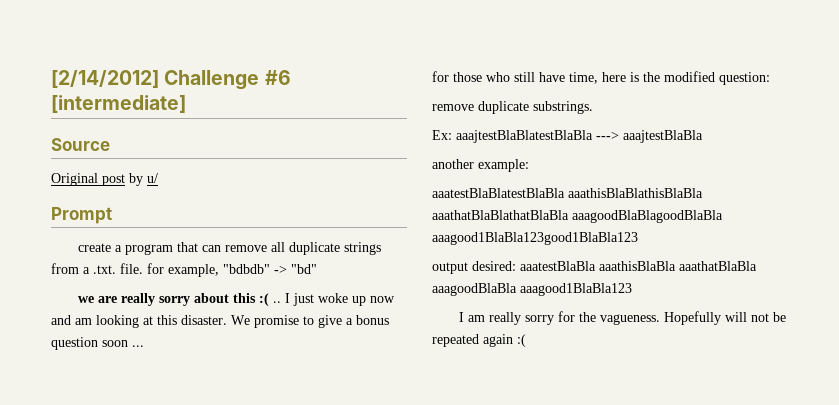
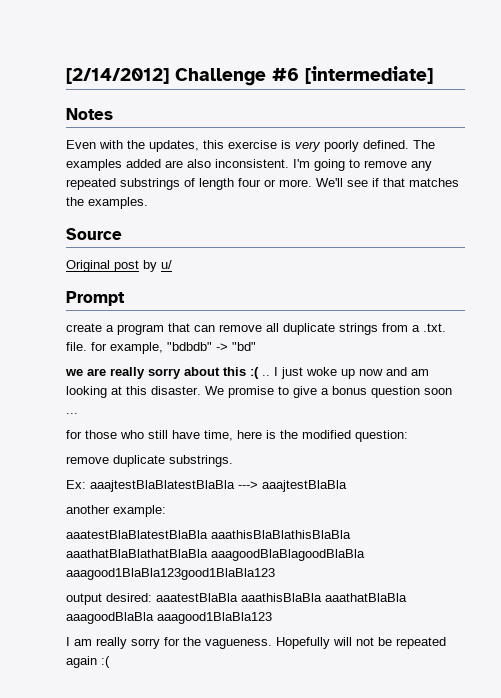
(186, 104) none -> [66,108,113,120] [66,140,435,152] [66,159,432,171] [66,178,459,190] [66,197,148,209] // Notes // Even with the updates, this exercise is very poorly defined. The examples added are also inconsistent. I'm going to remove any repeated substrings of length four or more. We'll see if that matches the examples.

